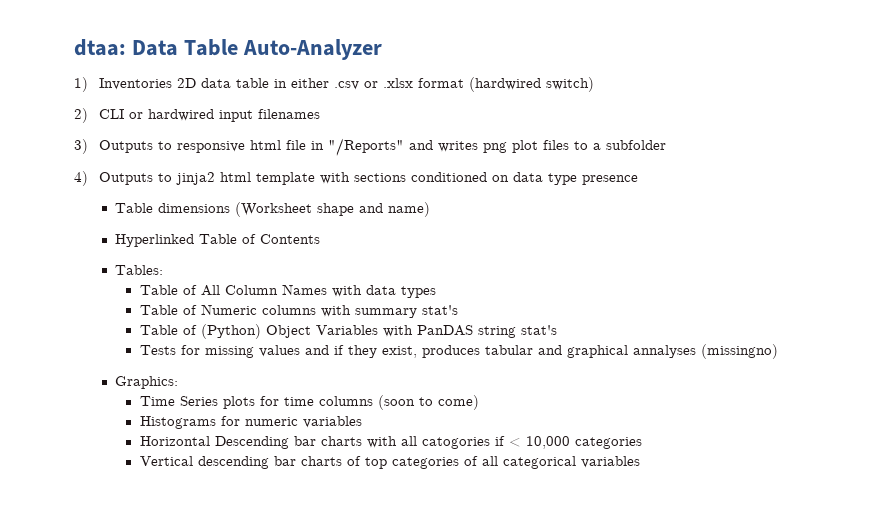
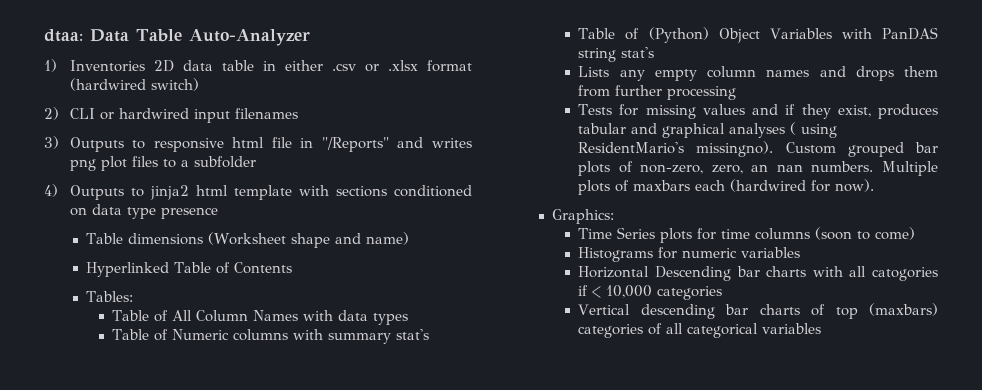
(557, 330) none -> [578,66,938,81] [578,85,737,100] // Lists any empty column names and drops them from further processing
[632,344,778,359] annalyses (missingno) -> [729,122,838,138] [578,141,938,157] [578,161,938,176] [578,179,875,195] analyses ( using ResidentMario's missingno). Custom grouped bar plots of non-zero, zero, an nan numbers. Multiple plots of maxbars each (hardwired for now).
(387, 463) none -> [869,303,938,316] (maxbars)

